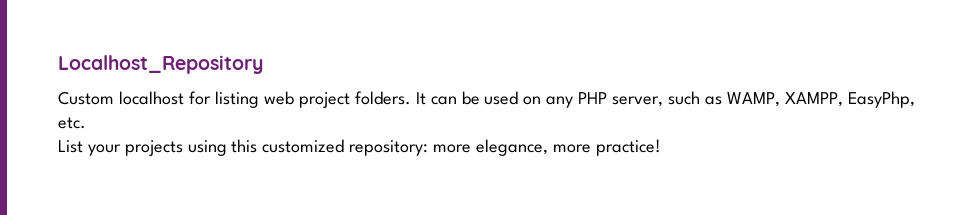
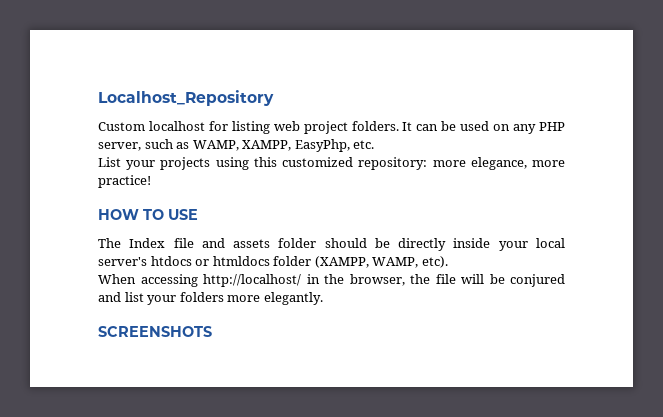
(661, 147) none -> [98,209,198,220] [98,238,565,251] [98,256,448,268] [98,274,565,287] [98,292,323,305] [98,326,212,337] // HOW TO USE // The Index file and assets folder should be directly inside your local server's htdocs or htmldocs folder (XAMPP, WAMP, etc). // When accessing http://localhost/ in the browser, the file will be conjured and list your folders more elegantly. // SCREENSHOTS

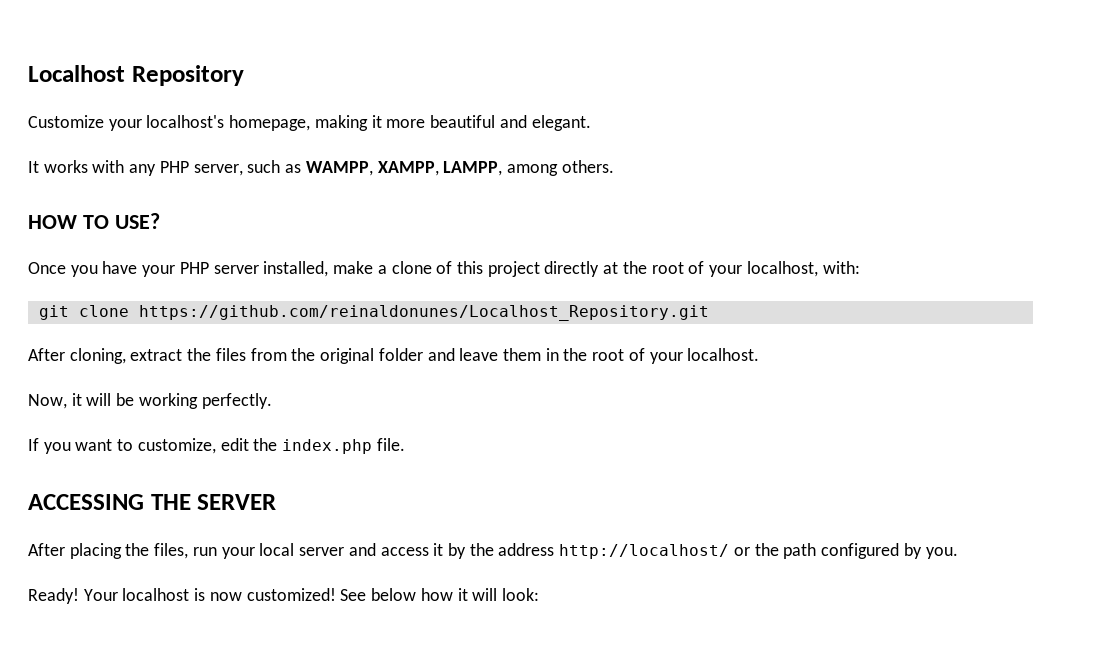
[98,90,274,106] [98,121,511,134] Localhost_Repository // Custom localhost for listing web project folders. It can be used on -> [28,65,244,86] [28,115,591,131] [28,160,125,173] Localhost Repository // Customize your localhost's homepage, making it more beautiful and elegant. // It works with
[192,139,375,152] [98,157,565,170] [98,175,151,188] [98,209,198,220] [98,238,565,251] [98,256,448,268] [98,274,565,287] [98,292,323,305] [98,326,212,337] WAMP, XAMPP, EasyPhp, etc. // List your projects using this customized repository: more elegance, more practice! // HOW TO USE // The Index file and assets folder should be directly inside your local server's htdocs or htmldocs folder (XAMPP, WAMP, etc). // When accessing http://localhost/ in the browser, the file will be conjured and list your folders more elegantly. // SCREENSHOTS -> [305,160,614,176] [28,213,160,229] [28,261,860,277] [38,305,709,321] [28,348,760,364] [28,393,272,409] [28,438,405,454] [28,494,277,510] [28,543,958,559] [28,588,539,604] WAMPP, XAMPP, LAMPP, among others. // HOW TO USE? // Once you have your PHP server installed, make a clone of this project directly at the root of your localhost, with: // git clone https://github.com/reinaldonunes/Localhost_Repository.git // After cloning, extract the files from the original folder and leave them in the root of your localhost. // Now, it will be working perfectly. // If you want to customize, edit the index.php file. // ACCESSING THE SERVER // After placing the files, run your local server and access it by the address http://localhost/ or the path configured by you. // Ready! Your localhost is now customized! See below how it will look:

